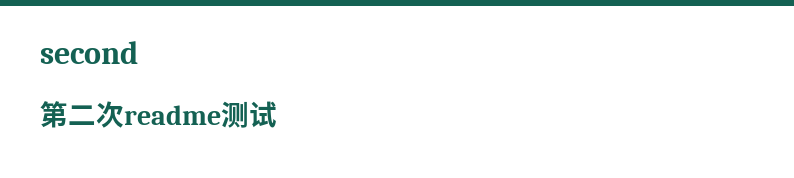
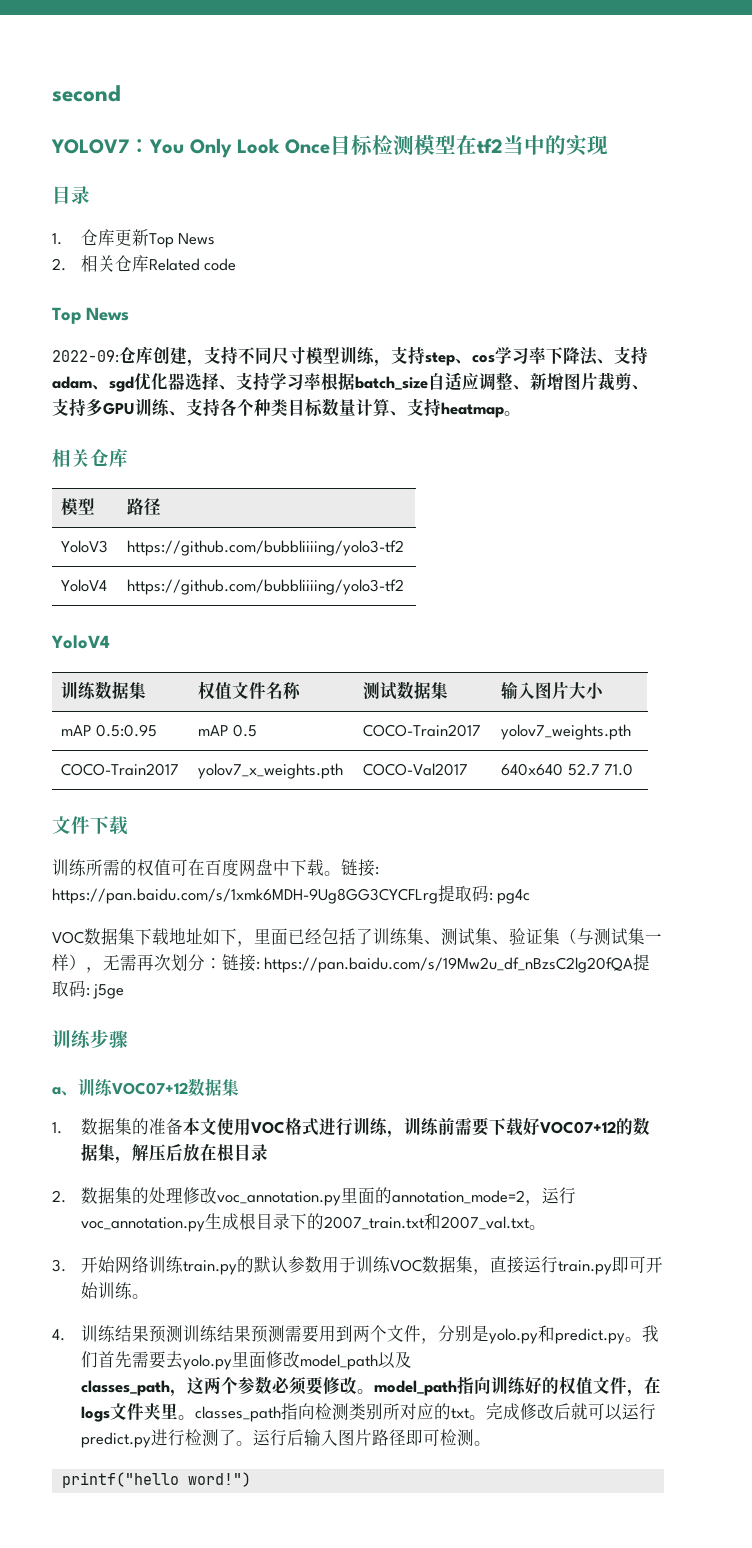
[40,101,277,128] 第二次readme测试 -> [51,135,608,158] [52,186,90,204] [52,229,216,248] [52,255,237,272] [52,307,129,324] [52,346,648,367] [52,372,649,392] [52,398,521,418] [52,448,128,468] [61,498,96,515] [127,498,162,515] [61,540,109,553] [127,540,405,556] [61,579,108,592] [127,579,405,595] [51,635,110,649] [61,681,147,700] [198,681,302,700] [363,681,449,700] [501,681,605,699] [61,724,157,737] [198,724,257,737] [363,724,482,737] [501,724,632,740] [61,763,180,776] [198,763,344,779] [363,763,469,776] [501,763,634,776] [52,816,128,835] [52,859,379,877] [52,885,531,904] [52,928,662,947] [52,954,651,973] [52,980,125,999] [52,1029,128,1048] [52,1078,239,1097] [52,1117,650,1138] [80,1143,268,1164] [52,1187,576,1206] [80,1213,546,1232] [52,1256,663,1275] [80,1282,149,1299] [52,1325,659,1344] [80,1351,412,1370] [80,1376,661,1397] [80,1403,656,1422] [80,1429,491,1448] [61,1472,251,1488] YOLOV7：You Only Look Once目标检测模型在tf2当中的实现 // 目录 // 1.仓库更新Top News // 2.相关仓库Related code // Top News // 2022-09:仓库创建，支持不同尺寸模型训练，支持step、cos学习率下降法、支持adam、sgd优化器选择、支持学习率根据batch_size自适应调整、新增图片裁剪、支持多GPU训练、支持各个种类目标数量计算、支持heatmap。 // 相关仓库 // 模型 | 路径 // YoloV3 | https://github.com/bubbliiiing/yolo3-tf2 // YoloV4 | https://github.com/bubbliiiing/yolo3-tf2 // YoloV4 // 训练数据集 | 权值文件名称 | 测试数据集 | 输入图片大小 // mAP 0.5:0.95 | mAP 0.5 | COCO-Train2017 | yolov7_weights.pth // COCO-Train2017 | yolov7_x_weights.pth | COCO-Val2017 | 640x640 52.7 71.0 // 文件下载 // 训练所需的权值可在百度网盘中下载。链接: https://pan.baidu.com/s/1xmk6MDH-9Ug8GG3CYCFLrg提取码: pg4c // VOC数据集下载地址如下，里面已经包括了训练集、测试集、验证集（与测试集一样），无需再次划分：链接: https://pan.baidu.com/s/19Mw2u_df_nBzsC2lg20fQA提取码: j5ge // 训练步骤 // a、训练VOC07+12数据集 // 1.数据集的准备本文使用VOC格式进行训练，训练前需要下载好VOC07+12的数据集，解压后放在根目录 // 2.数据集的处理修改voc_annotation.py里面的annotation_mode=2，运行voc_annotation.py生成根目录下的2007_train.txt和2007_val.txt。 // 3.开始网络训练train.py的默认参数用于训练VOC数据集，直接运行train.py即可开始训练。 // 4.训练结果预测训练结果预测需要用到两个文件，分别是yolo.py和predict.py。我们首先需要去yolo.py里面修改model_path以及 // classes_path，这两个参数必须要修改。model_path指向训练好的权值文件，在logs文件夹里。classes_path指向检测类别所对应的txt。完成修改后就可以运行predict.py进行检测了。运行后输入图片路径即可检测。 // printf("hello word!")

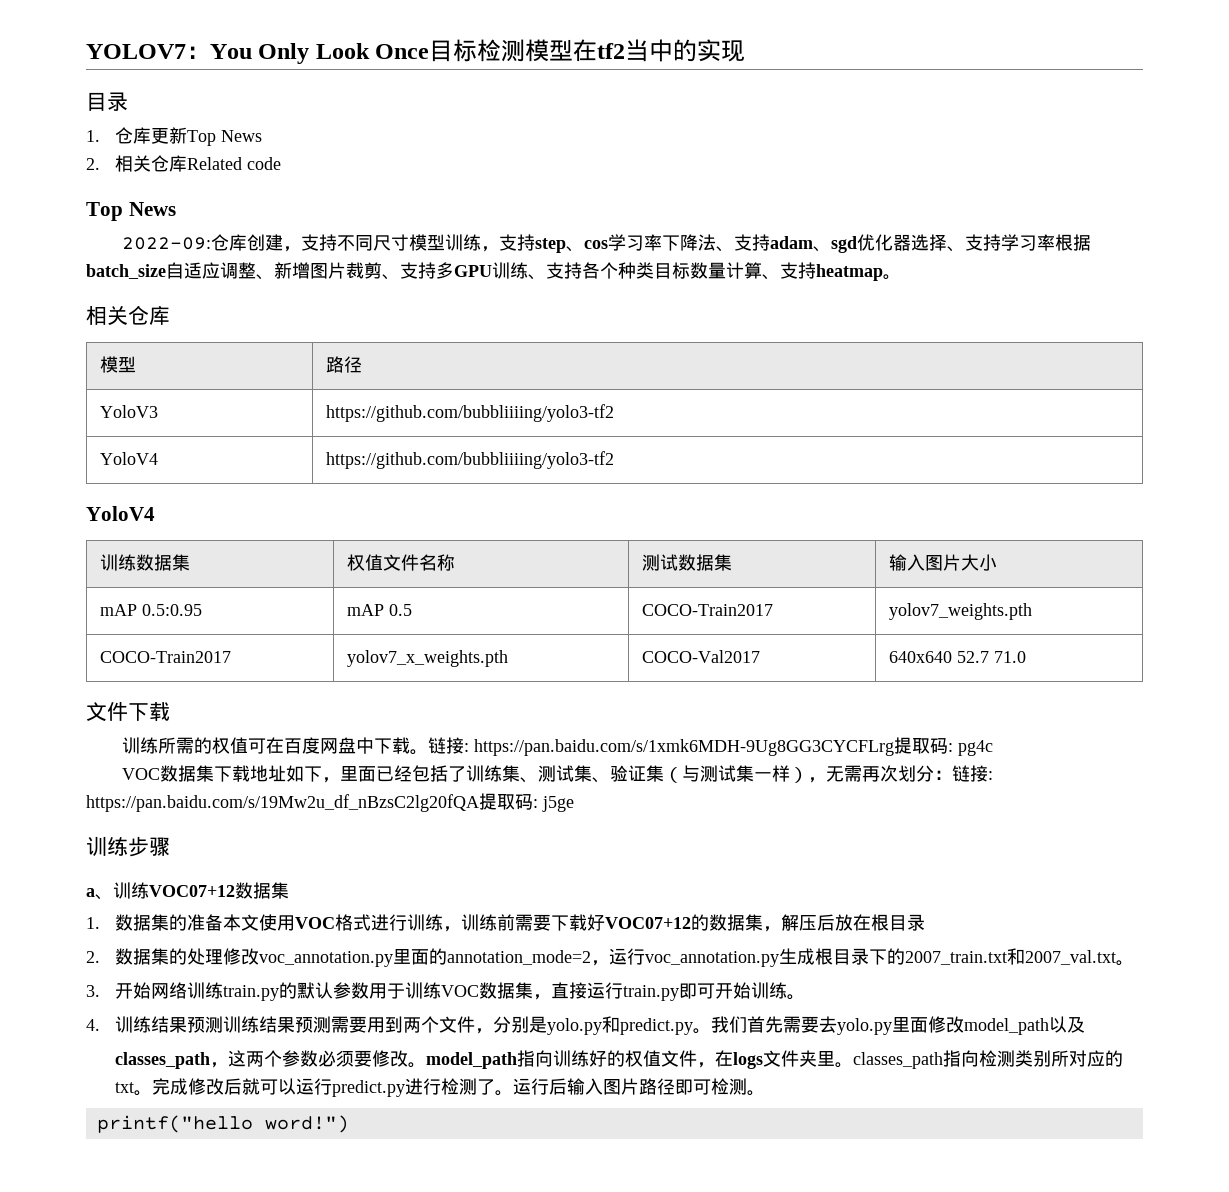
[52,85,121,102] second // -> (86, 51) none

